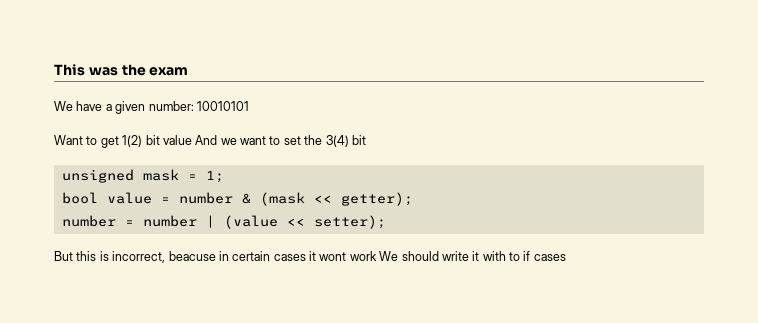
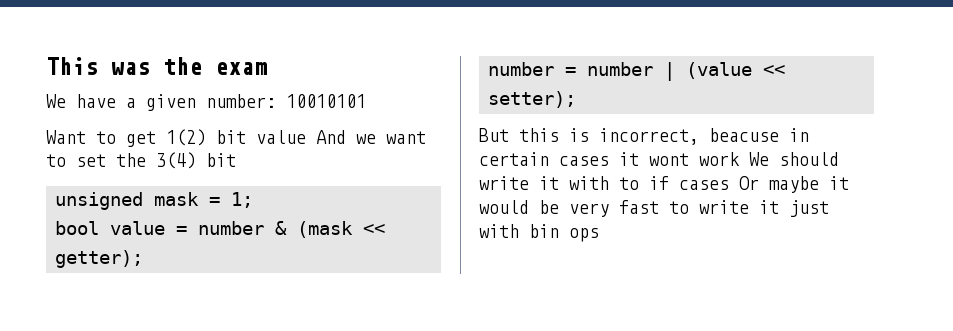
(566, 257) none -> [739,176,849,193] [479,200,829,217] [479,224,599,242] Or maybe it would be very fast to write it just with bin ops

